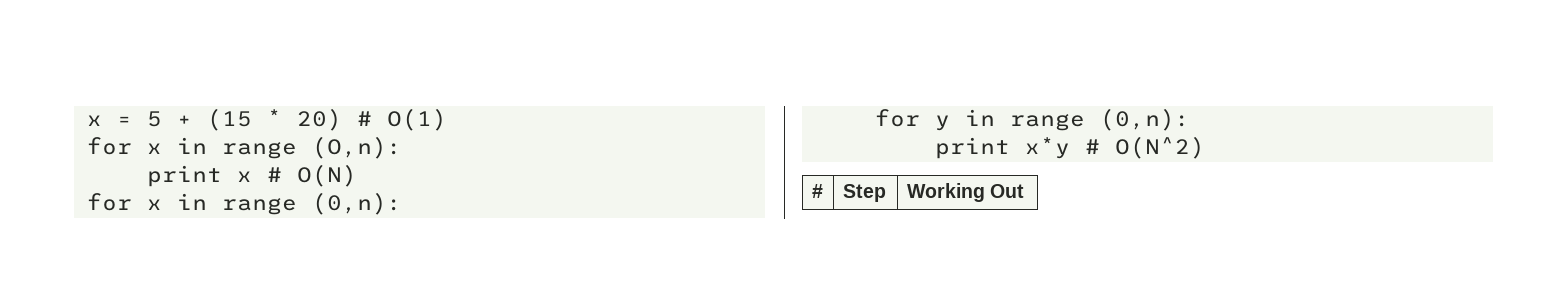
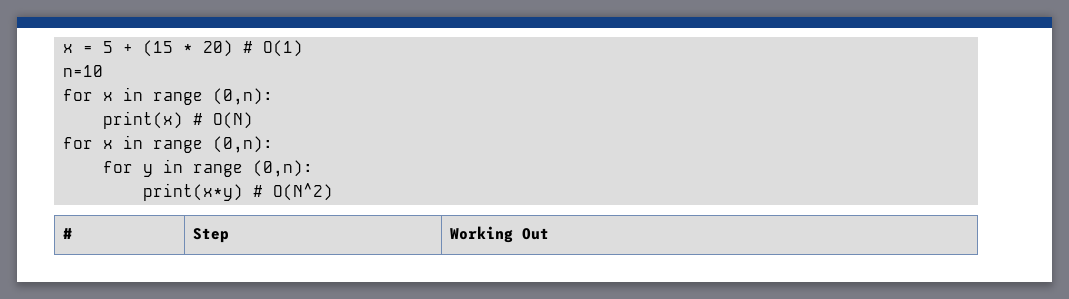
[86,136,402,159] [146,165,252,187] // for x in range (O,n): // print x -> [63,65,104,77] [63,87,274,105] [103,111,184,129] // n=10 // for x in range (0,n): // print(x)
[934,137,1070,159] print x*y -> [143,183,244,201] print(x*y)

